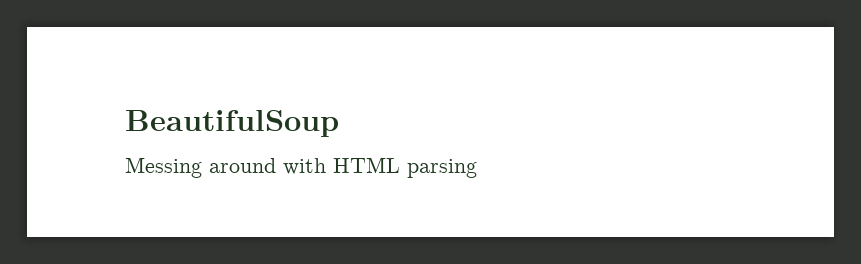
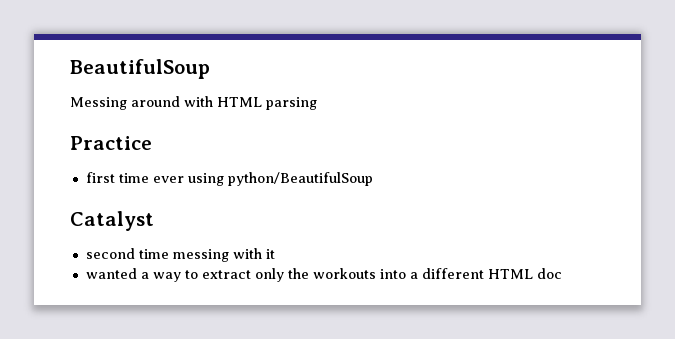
(477, 168) none -> [70,136,152,150] [85,172,373,186] [70,211,154,231] [85,248,275,262] [85,268,562,282] // Practice // first time ever using python/BeautifulSoup // Catalyst // second time messing with it // wanted a way to extract only the workouts into a different HTML doc

